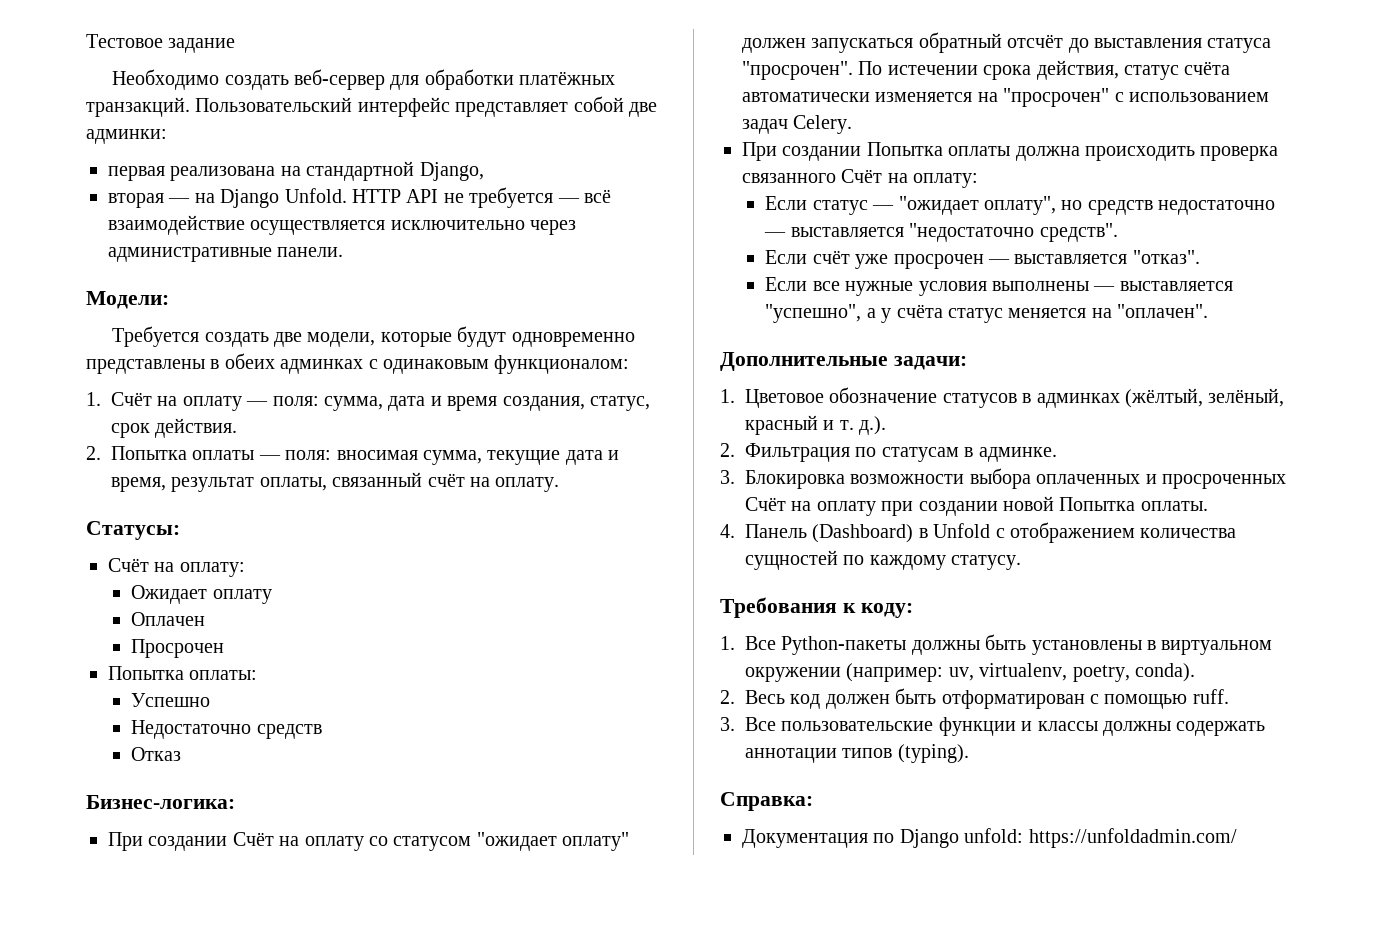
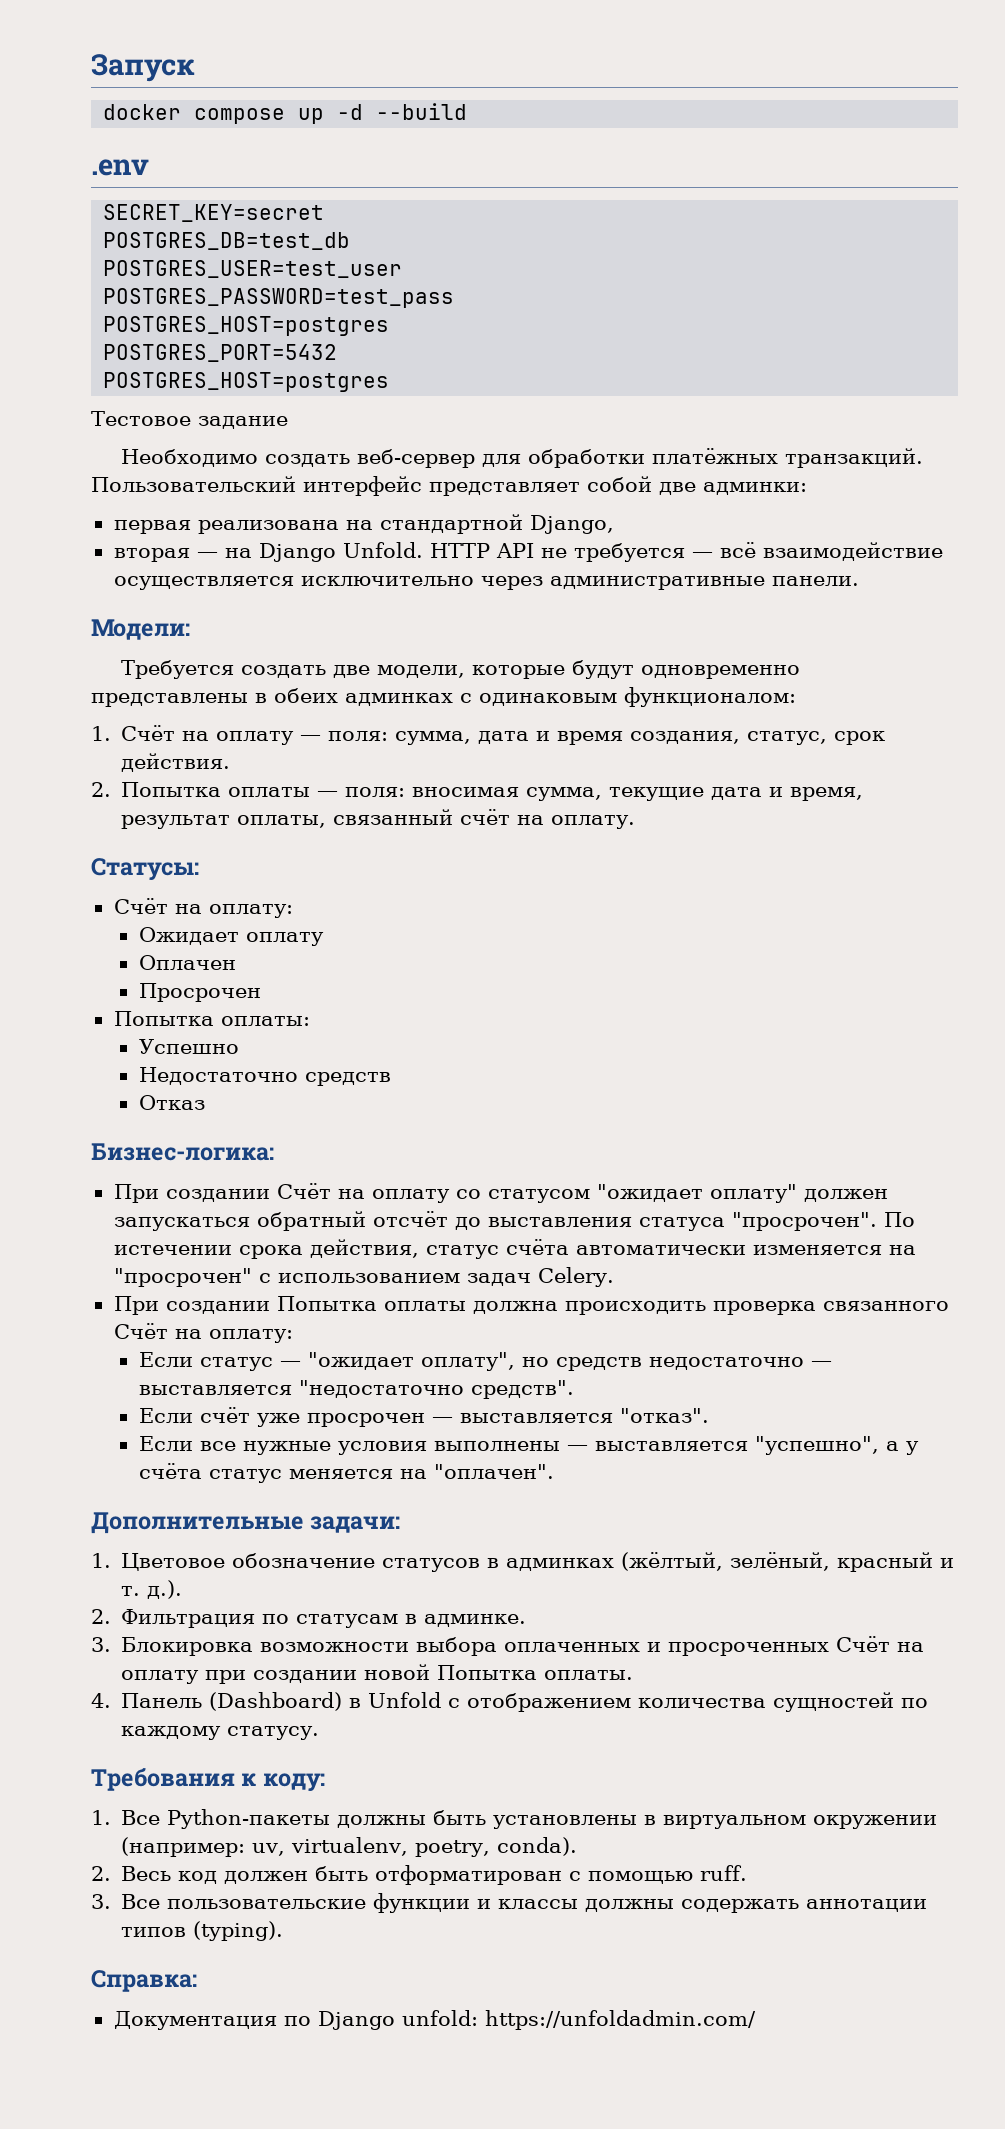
(86, 41) none -> [91,54,195,82] [103,103,468,124] [91,159,149,176] [103,204,325,222] [103,232,351,250] [103,260,403,278] [103,288,455,308] [103,316,390,336] [103,344,338,362] [103,372,390,392] Запуск // docker compose up -d --build // .env // SECRET_KEY=secret // POSTGRES_DB=test_db // POSTGRES_USER=test_user // POSTGRES_PASSWORD=test_pass // POSTGRES_HOST=postgres // POSTGRES_PORT=5432 // POSTGRES_HOST=postgres //

